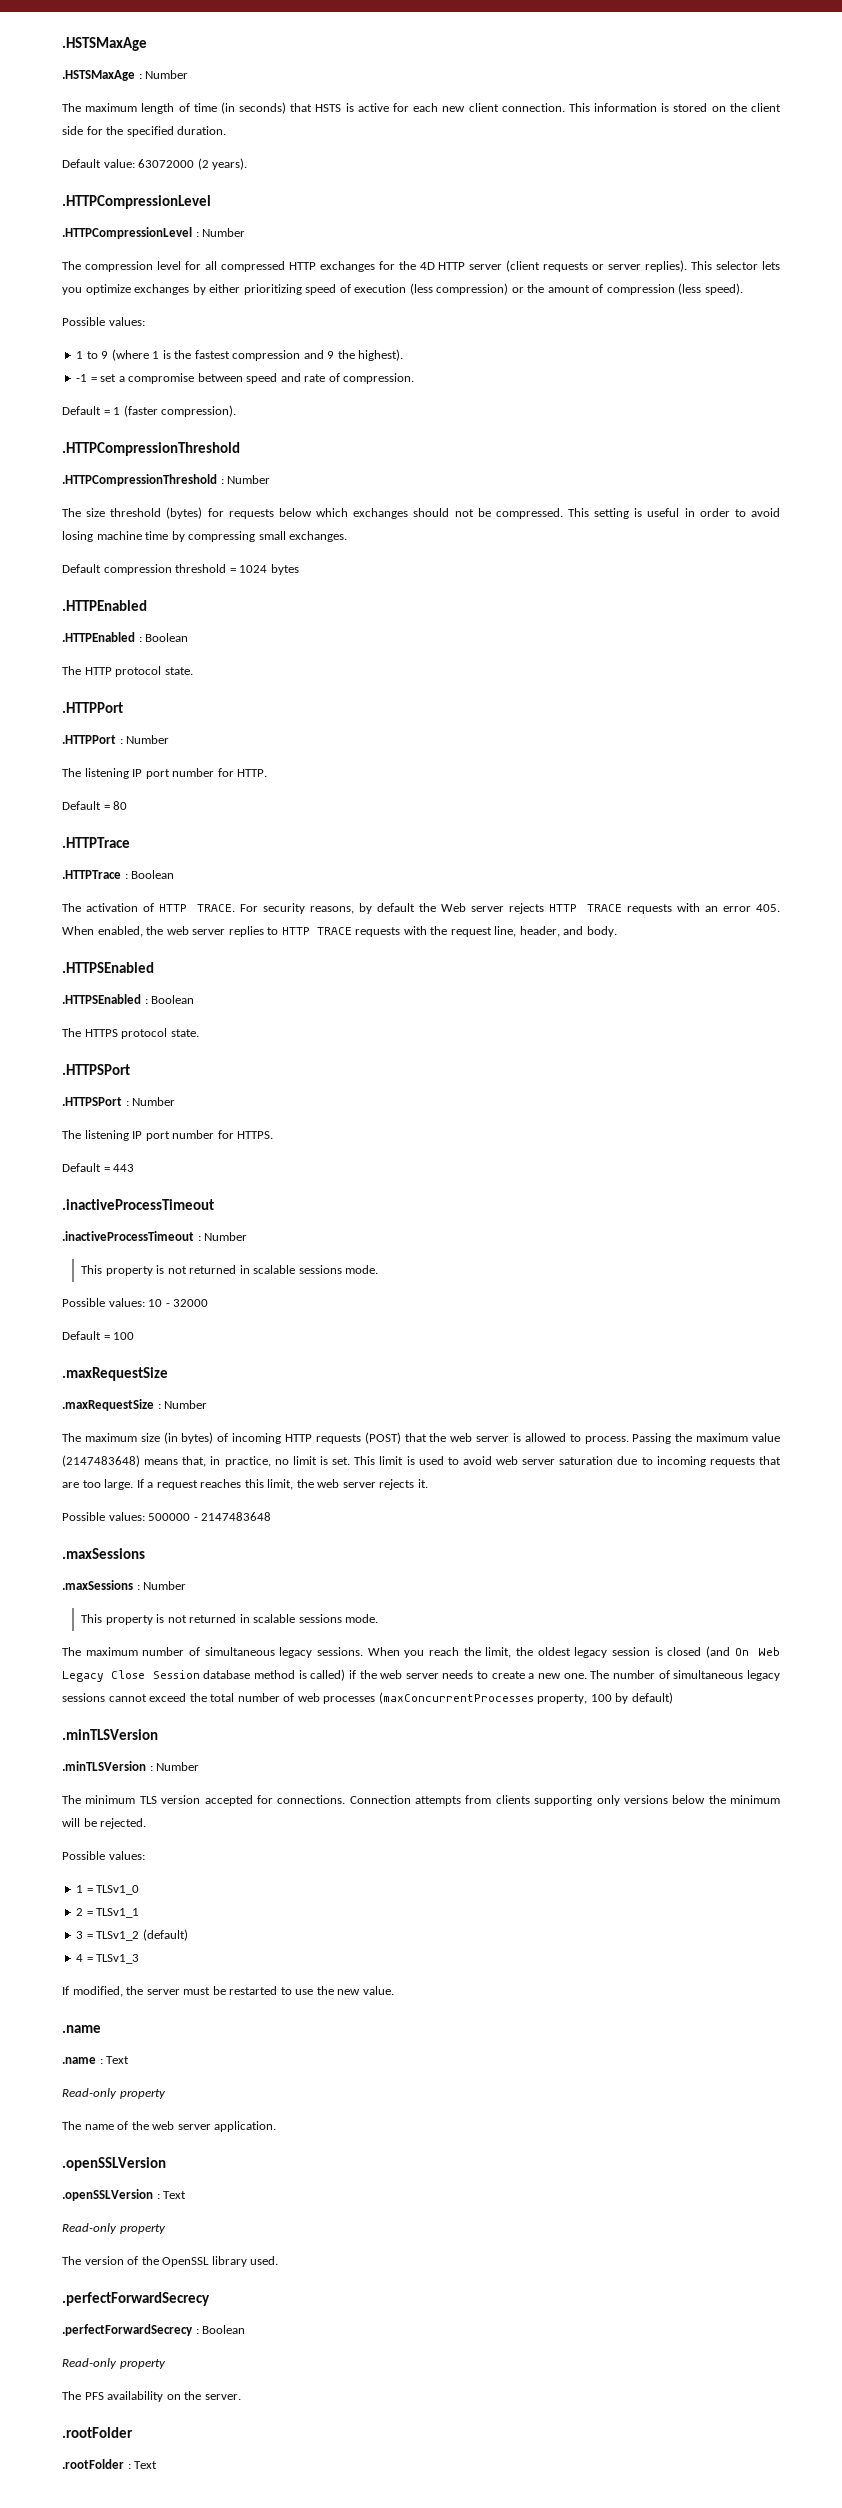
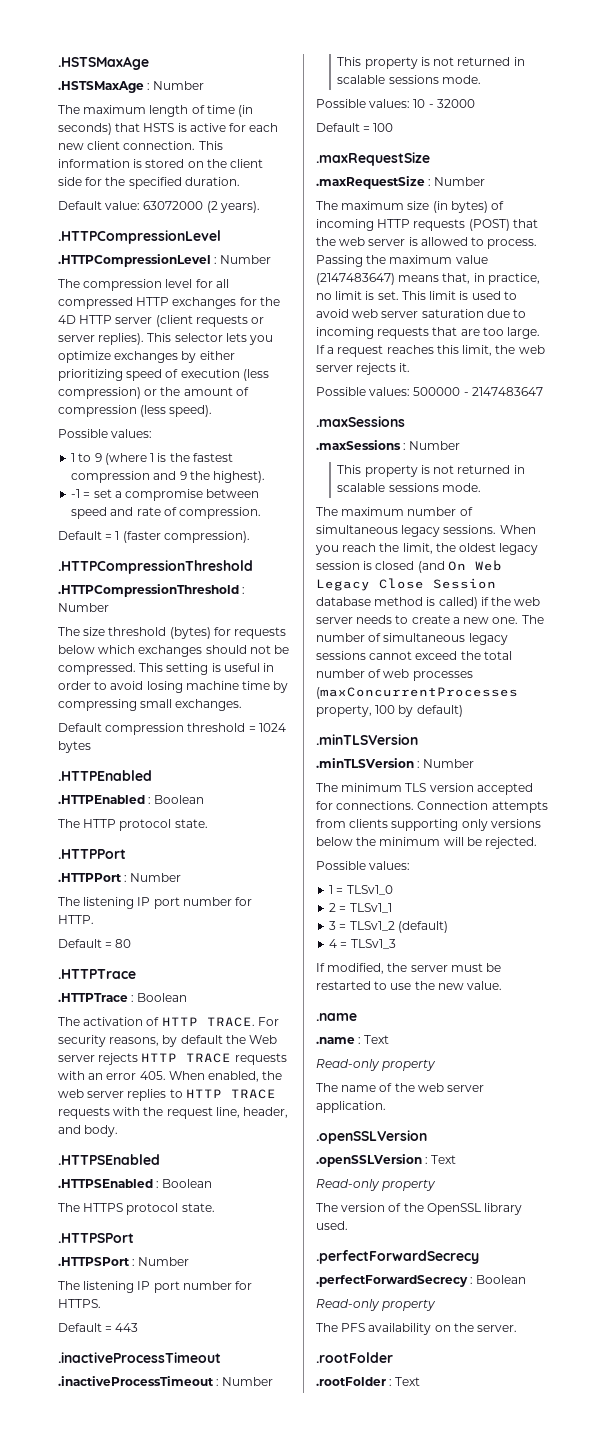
[62,1455,140,1467] (2147483648) -> [316,273,395,285] (2147483647)
[201,1512,272,1521] 2147483648 -> [471,387,543,396] 2147483647

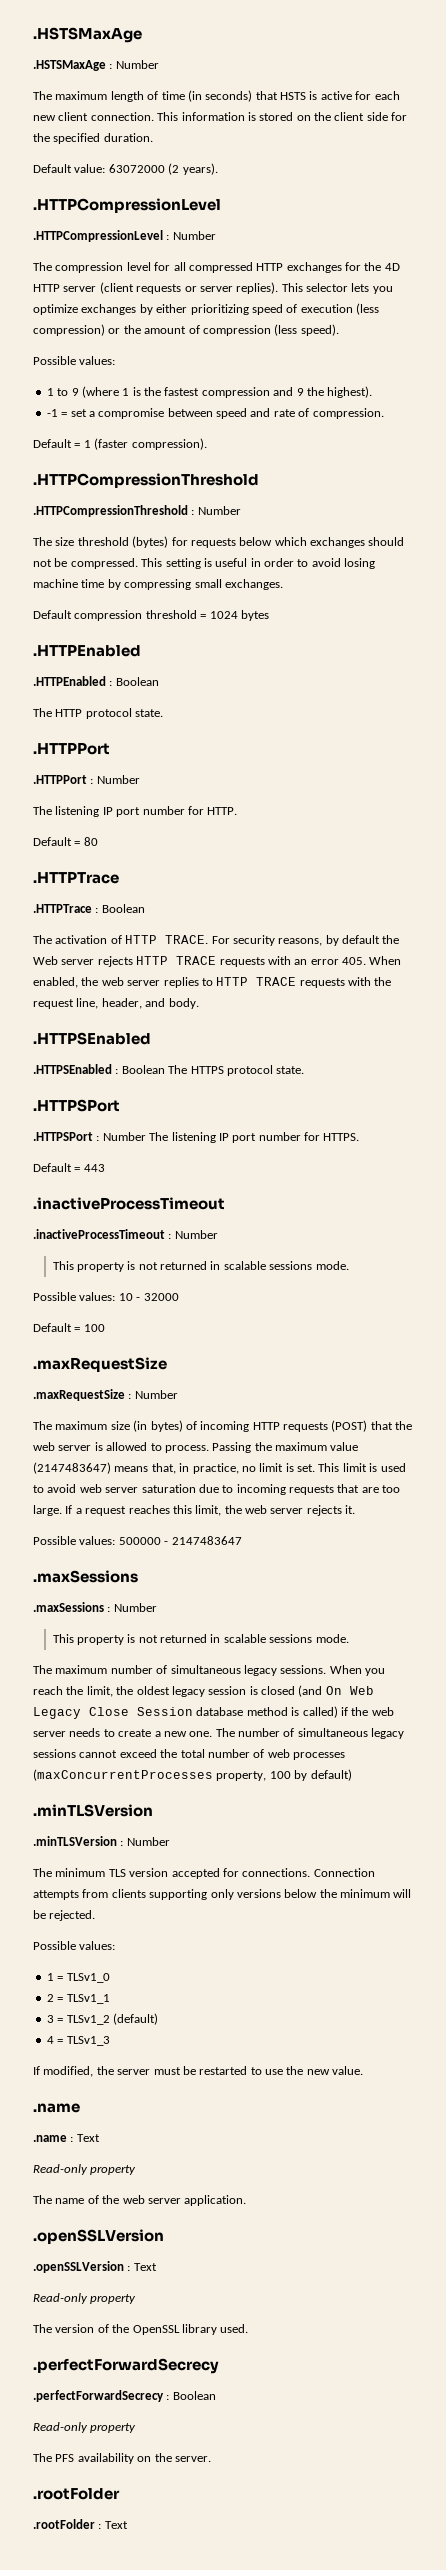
(213, 1183) // -> (165, 1069) none
(190, 1261) // -> (146, 1136) none

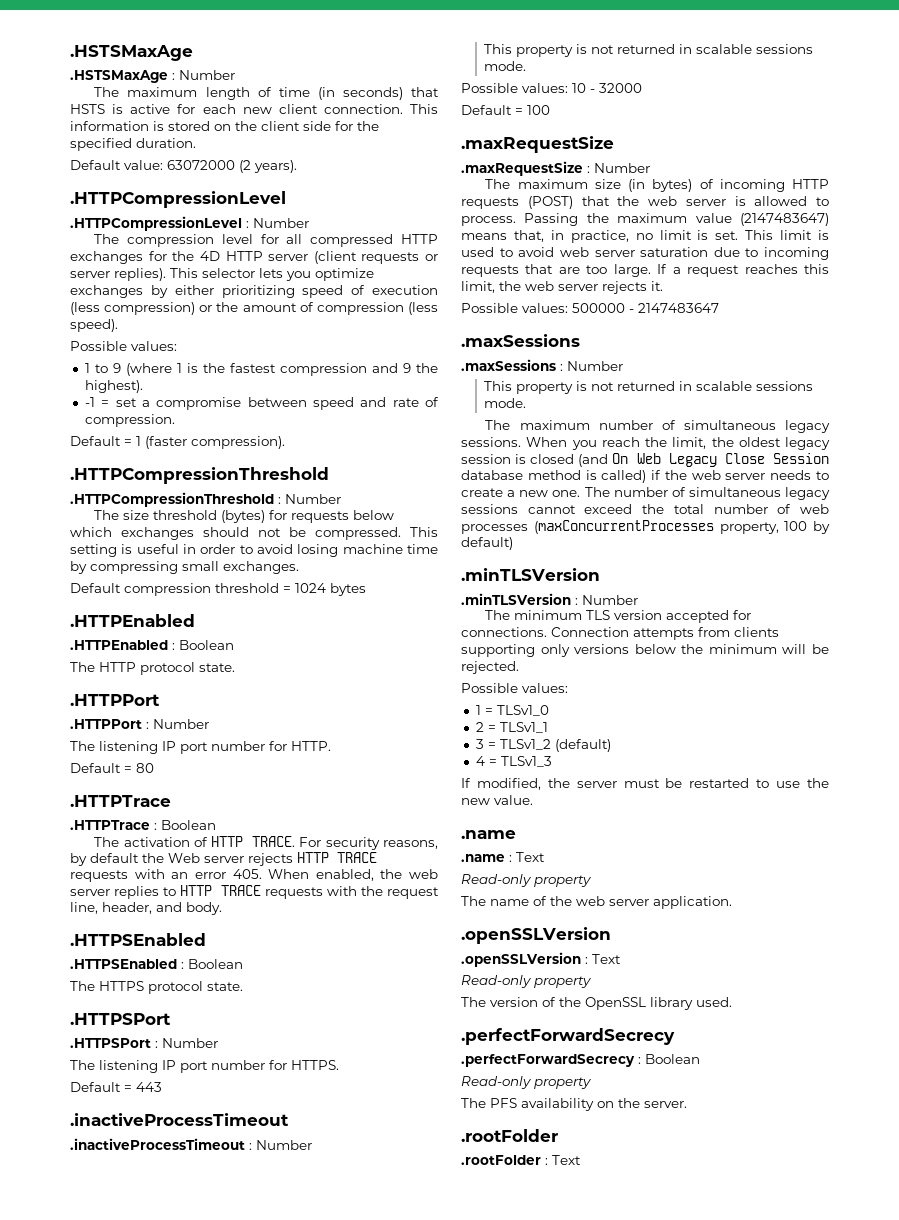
(165, 1069) none -> (243, 964) //
(146, 1136) none -> (218, 1043) //

